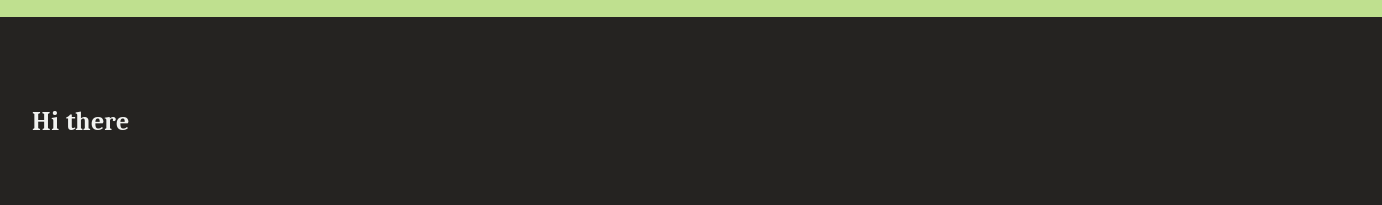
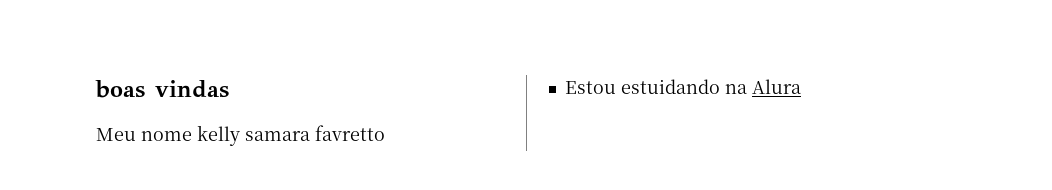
[32,111,129,130] Hi there -> [95,80,229,98] [96,125,385,146] [564,79,801,94] boas vindas // Meu nome kelly samara favretto // Estou estuidando na Alura

